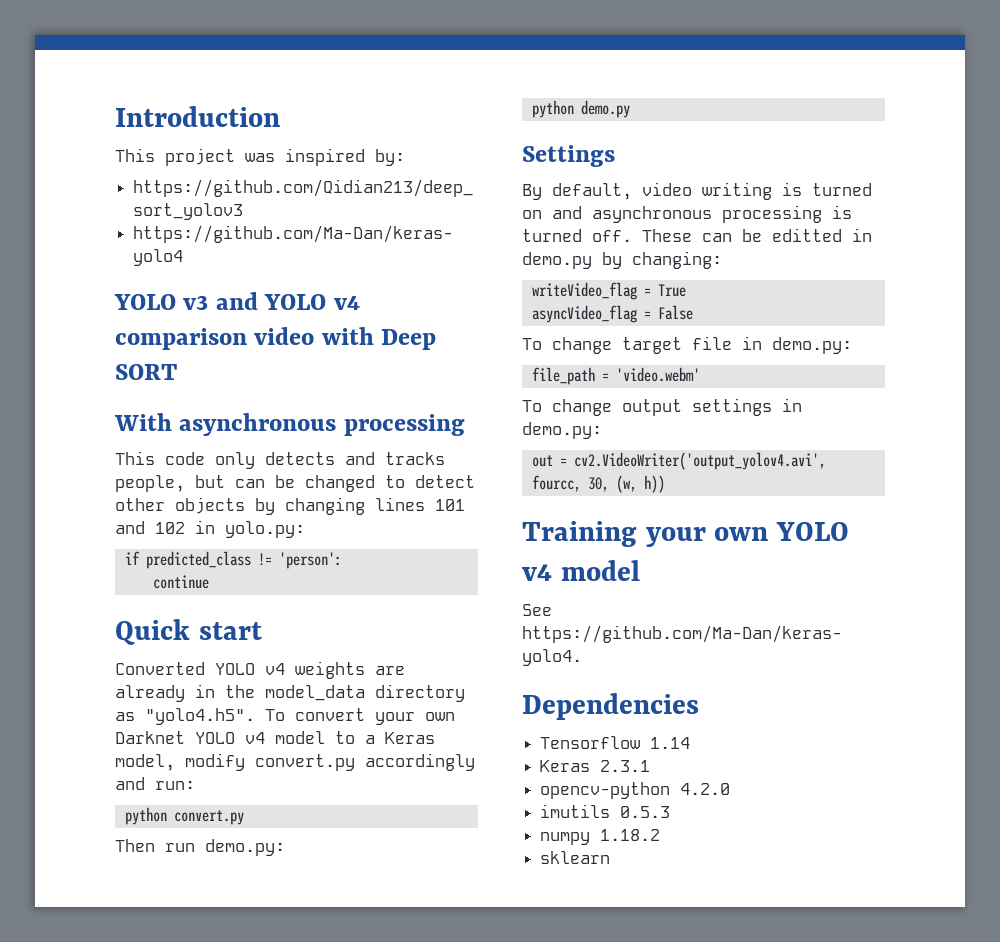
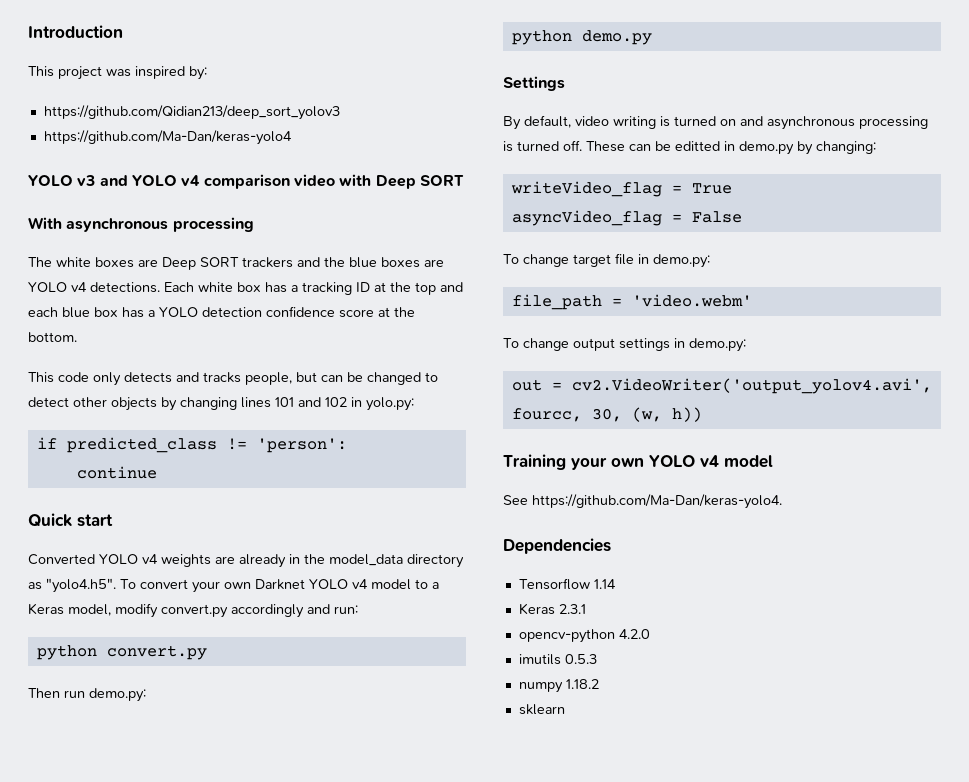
(465, 425) none -> [28,257,444,270] [28,282,463,295] [28,306,415,318] [28,332,77,342] // The white boxes are Deep SORT trackers and the blue boxes are YOLO v4 detections. Each white box has a tracking ID at the top and each blue box has a YOLO detection confidence score at the bottom.

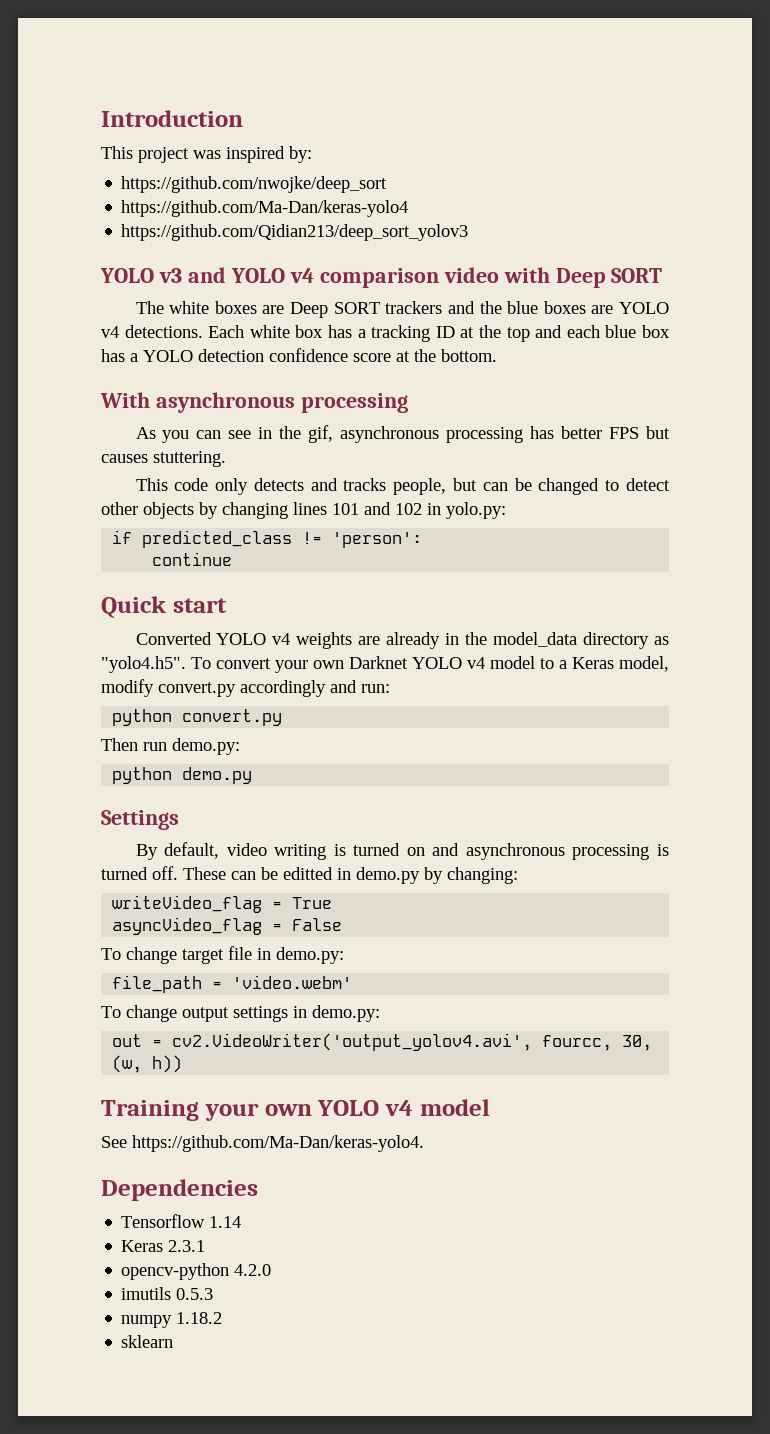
[43,105,340,120] https://github.com/Qidian213/deep_sort_yolov3 -> [121,176,388,193] https://github.com/nwojke/deep_sort
(292, 137) none -> [121,224,469,241] // https://github.com/Qidian213/deep_sort_yolov3
[28,217,254,232] // With asynchronous processing -> (663, 275) none
(77, 337) none -> [100,392,408,413] [135,425,670,443] [101,451,226,467] // With asynchronous processing // As you can see in the gif, asynchronous processing has better FPS but causes stuttering.

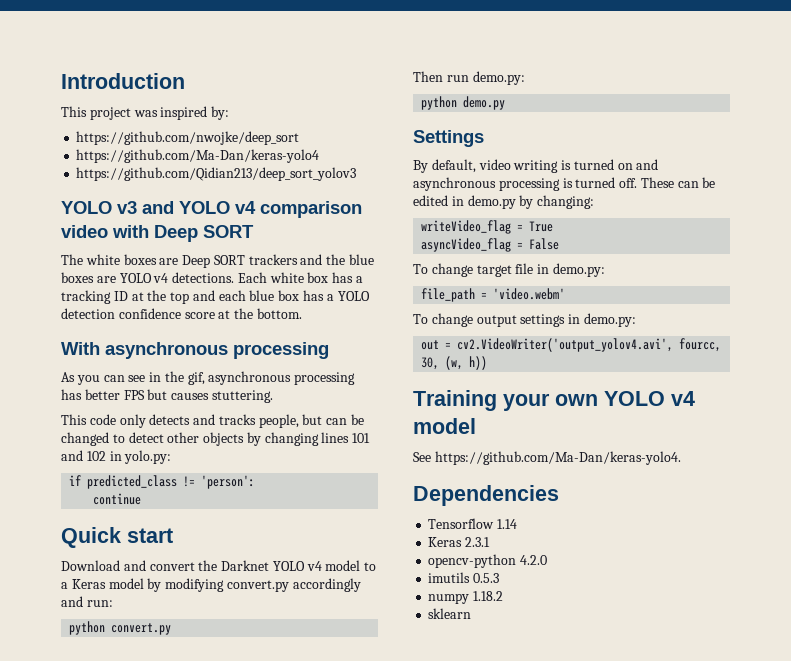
[135,632,669,649] [101,656,344,673] Converted YOLO v4 weights are already in the model_data directory as "yolo4.h5". To convert your own -> [61,560,218,571] Download and convert the
[619,656,669,672] [101,679,154,697] model, modify -> [108,578,225,592] model by modifying
[283,867,333,880] editted -> [413,195,448,206] edited

